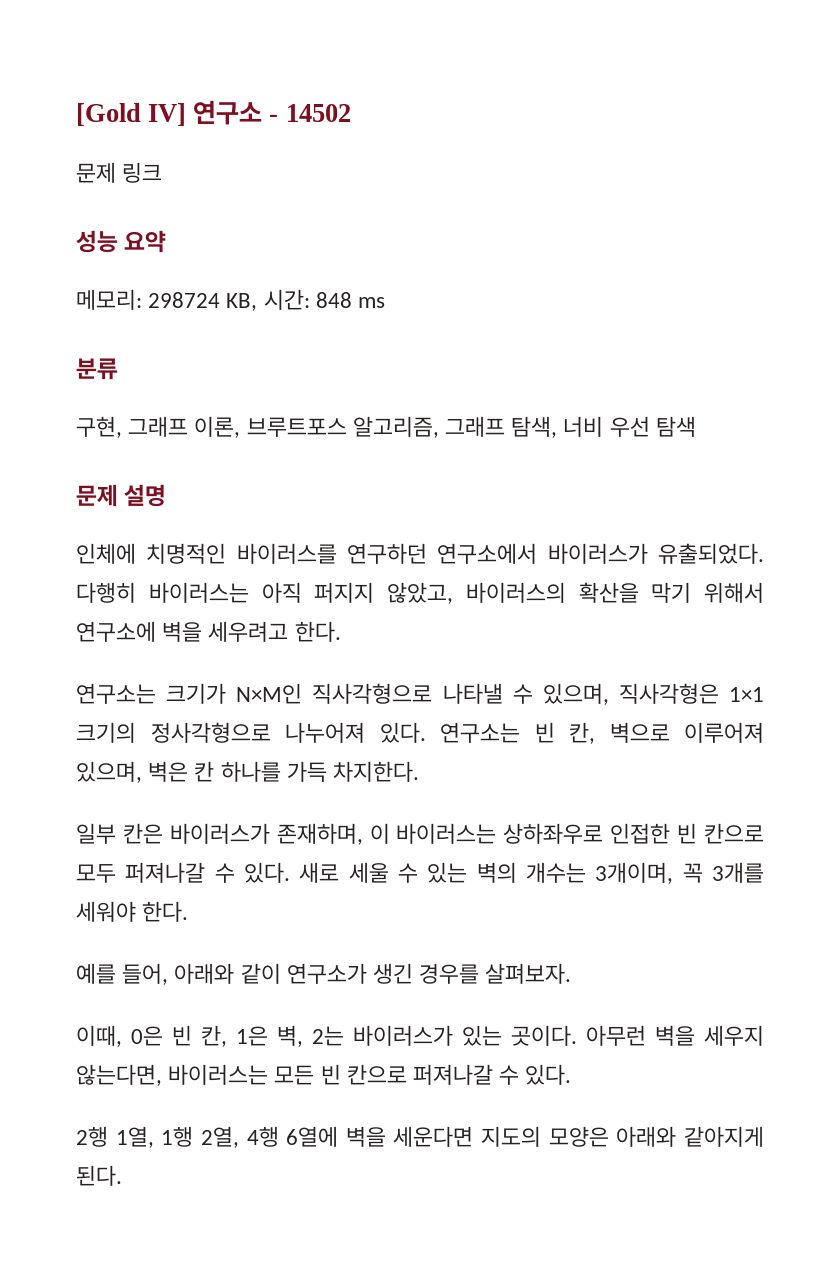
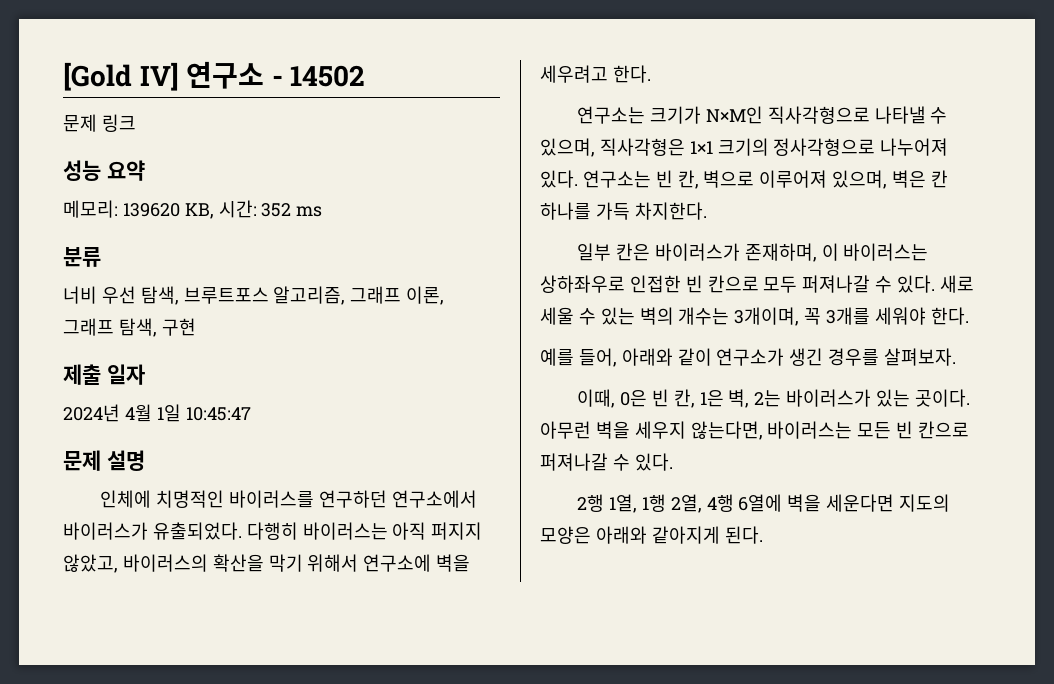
[148,292,221,308] 298724 -> [122,203,180,217] 139620
[315,292,352,308] 848 -> [261,203,292,217] 352
[76,416,696,438] 구현, 그래프 이론, 브루트포스 알고리즘, 그래프 탐색, 너비 우선 탐색 -> [63,286,445,305] [63,318,196,337] [63,364,145,385] [63,404,251,422] 너비 우선 탐색, 브루트포스 알고리즘, 그래프 이론, 그래프 탐색, 구현 // 제출 일자 // 2024년 4월 1일 10:45:47

